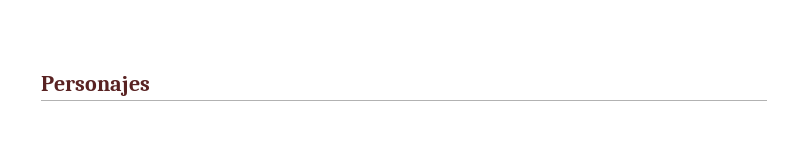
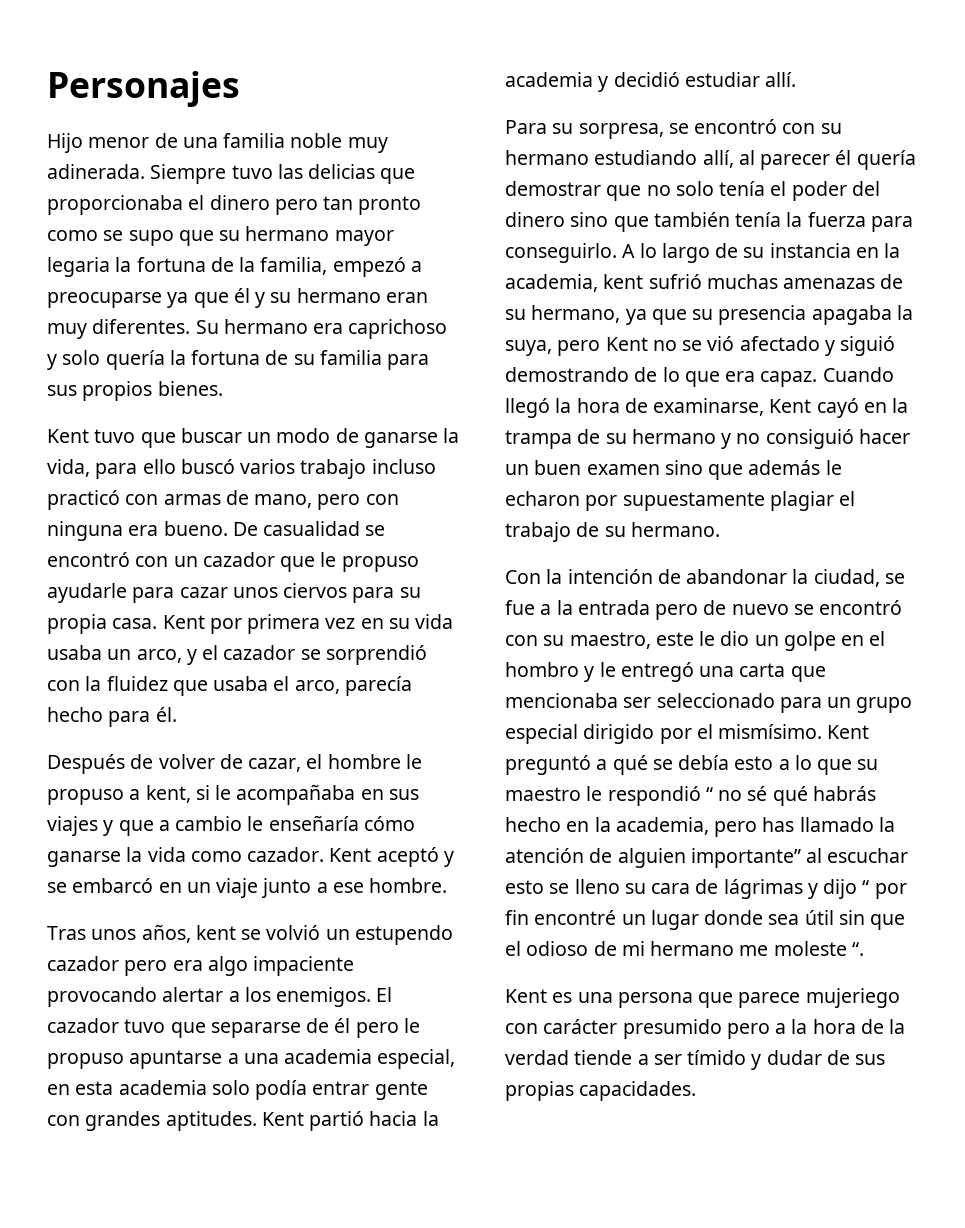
(150, 86) none -> [47,133,388,153] [47,164,416,184] [47,195,422,215] [47,226,394,246] [47,257,422,277] [47,288,428,308] [47,319,448,339] [47,350,430,370] [47,381,223,401] [47,428,460,448] [47,459,436,479] [47,490,399,510] [47,521,386,541] [47,552,419,572] [47,583,421,603] [47,614,454,634] [47,645,427,665] [47,676,412,696] [47,707,177,727] [47,754,422,774] [47,784,419,805] [47,815,415,836] [47,847,454,867] [47,878,448,898] [47,924,453,945] [47,956,355,976] [47,987,393,1007] [47,1018,420,1038] [47,1049,456,1069] [47,1080,428,1100] [47,1111,439,1131] [505,72,797,92] [505,119,842,139] [505,150,916,170] [505,181,880,201] [505,212,913,232] [505,243,901,263] [505,274,904,292] [505,305,913,325] [505,336,896,356] [505,367,894,387] [505,398,909,418] [505,429,910,449] [505,460,842,480] [505,491,856,511] [505,522,720,542] [505,569,905,587] [505,600,903,620] [505,631,886,651] [505,662,826,682] [505,693,913,713] [505,724,870,744] [505,755,879,775] [505,786,876,806] [505,817,895,837] [505,848,909,868] [505,879,907,899] [505,910,906,930] [505,941,864,956] [505,988,900,1008] [505,1019,906,1039] [505,1050,886,1070] [505,1081,697,1101] // Hijo menor de una familia noble muy adinerada. Siempre tuvo las delicias que proporcionaba el dinero pero tan pronto como se supo que su hermano mayor legaria la fortuna de la familia, empezó a preocuparse ya que él y su hermano eran muy diferentes. Su hermano era caprichoso y solo quería la fortuna de su familia para sus propios bienes. // Kent tuvo que buscar un modo de ganarse la vida, para ello buscó varios trabajo incluso practicó con armas de mano, pero con ninguna era bueno. De casualidad se encontró con un cazador que le propuso ayudarle para cazar unos ciervos para su propia casa. Kent por primera vez en su vida usaba un arco, y el cazador se sorprendió con la fluidez que usaba el arco, parecía hecho para él. // Después de volver de cazar, el hombre le propuso a kent, si le acompañaba en sus viajes y que a cambio le enseñaría cómo ganarse la vida como cazador. Kent aceptó y se embarcó en un viaje junto a ese hombre. // Tras unos años, kent se volvió un estupendo cazador pero era algo impaciente provocando alertar a los enemigos. El cazador tuvo que separarse de él pero le propuso apuntarse a una academia especial, en esta academia solo podía entrar gente con grandes aptitudes. Kent partió hacia la academia y decidió estudiar allí. // Para su sorpresa, se encontró con su hermano estudiando allí, al parecer él quería demostrar que no solo tenía el poder del dinero sino que también tenía la fuerza para conseguirlo. A lo largo de su instancia en la academia, kent sufrió muchas amenazas de su hermano, ya que su presencia apagaba la suya, pero Kent no se vió afectado y siguió demostrando de lo que era capaz. Cuando llegó la hora de examinarse, Kent cayó en la trampa de su hermano y no consiguió hacer un buen examen sino que además le echaron por supuestamente plagiar el trabajo de su hermano. // Con la intención de abandonar la ciudad, se fue a la entrada pero de nuevo se encontró con su maestro, este le dio un golpe en el hombro y le entregó una carta que mencionaba ser seleccionado para un grupo especial dirigido por el mismísimo. Kent preguntó a qué se debía esto a lo que su maestro le respondió “ no sé qué habrás hecho en la academia, pero has llamado la atención de alguien importante” al escuchar esto se lleno su cara de lágrimas y dijo “ por fin encontré un lugar donde sea útil sin que el odioso de mi hermano me moleste “. // Kent es una persona que parece mujeriego con carácter presumido pero a la hora de la verdad tiende a ser tímido y dudar de sus propias capacidades.

